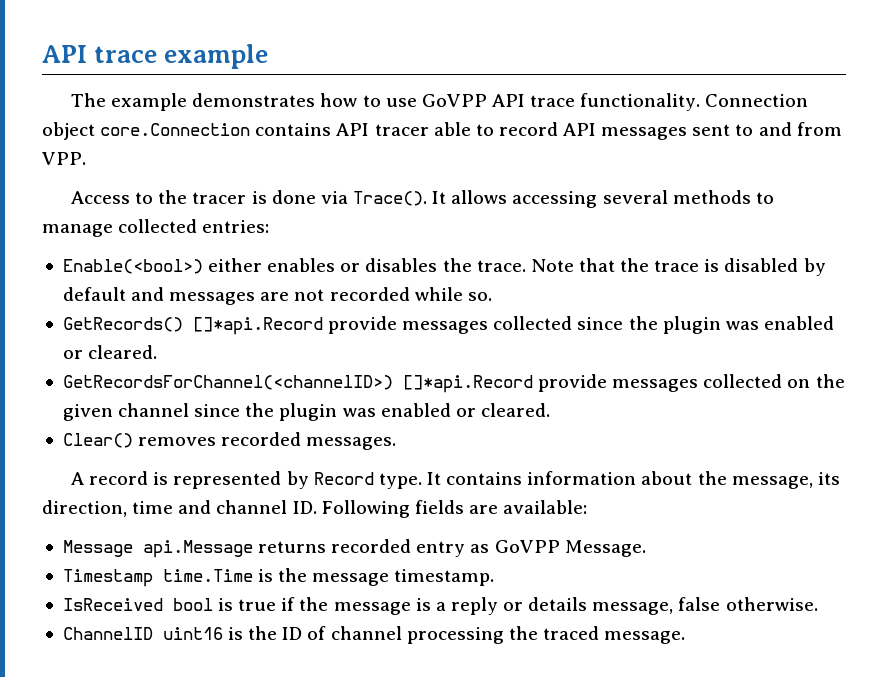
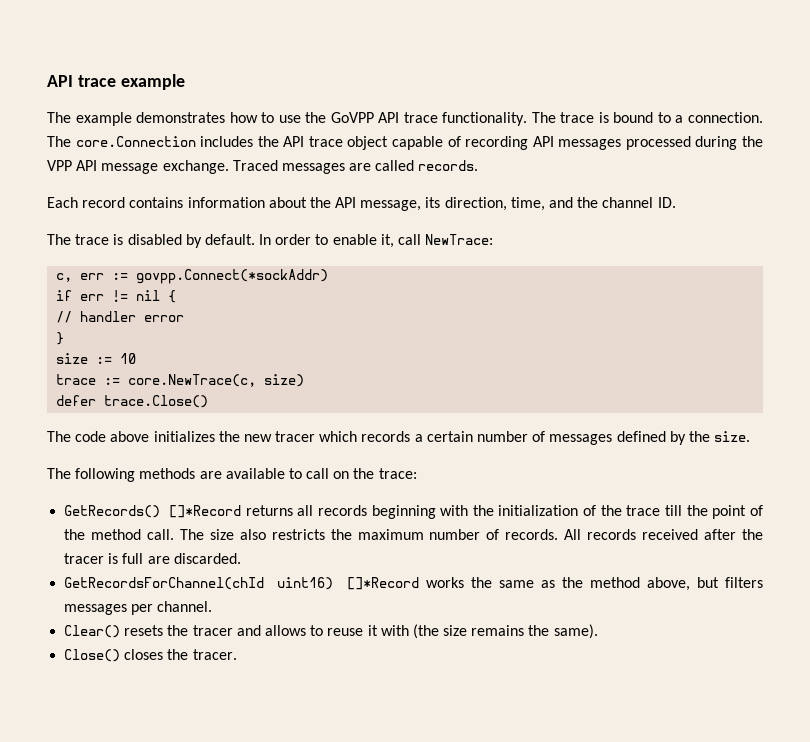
(417, 102) none -> [305,112,327,123] the
[705,94,809,107] [42,122,842,140] [42,152,86,165] [71,190,774,208] [42,219,270,237] [62,258,826,276] [62,287,492,305] [62,316,834,335] [62,345,158,359] [62,374,845,393] [62,403,550,421] [62,432,397,450] [71,471,840,489] [42,500,588,518] [62,539,646,558] [62,568,495,587] [62,597,818,615] [62,626,686,644] Connection object core.Connection contains API tracer able to record API messages sent to and from VPP. // Access to the tracer is done via Trace(). It allows accessing several methods to manage collected entries: // Enable(<bool>) either enables or disables the trace. Note that the trace is disabled by default and messages are not recorded while so. // GetRecords() []*api.Record provide messages collected since the plugin was enabled or cleared. // GetRecordsForChannel(<channelID>) []*api.Record provide messages collected on the given channel since the plugin was enabled or cleared. // Clear() removes recorded messages. // A record is represented by Record type. It contains information about the message, its direction, time and channel ID. Following fields are available: // Message api.Message returns recorded entry as GoVPP Message. // Timestamp time.Time is the message timestamp. // IsReceived bool is true if the message is a reply or details message, false otherwise. // ChannelID uint16 is the ID of channel processing the traced message. -> [531,112,763,123] [47,136,763,150] [47,160,479,174] [47,197,676,211] [47,234,494,248] [56,269,329,284] [56,290,177,303] [56,311,185,323] [56,332,65,345] [56,353,137,364] [56,374,305,387] [56,395,209,408] [47,431,751,445] [47,468,417,482] [64,505,763,519] [64,529,764,540] [64,553,241,564] [64,577,764,591] [64,601,213,615] [64,624,598,639] [64,649,237,662] The trace is bound to a connection. The core.Connection includes the API trace object capable of recording API messages processed during the VPP API message exchange. Traced messages are called records. // Each record contains information about the API message, its direction, time, and the channel ID. // The trace is disabled by default. In order to enable it, call NewTrace: // c, err := govpp.Connect(*sockAddr) // if err != nil { // // handler error // } // size := 10 // trace := core.NewTrace(c, size) // defer trace.Close() // The code above initializes the new tracer which records a certain number of messages defined by the size. // The following methods are available to call on the trace: // GetRecords() []*Record returns all records beginning with the initialization of the trace till the point of the method call. The size also restricts the maximum number of records. All records received after the tracer is full are discarded. // GetRecordsForChannel(chId uint16) []*Record works the same as the method above, but filters messages per channel. // Clear() resets the tracer and allows to reuse it with (the size remains the same). // Close() closes the tracer.

